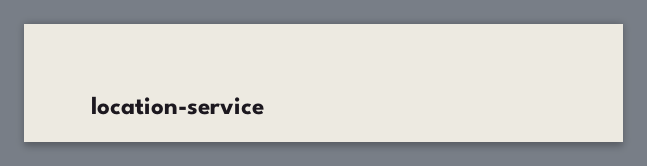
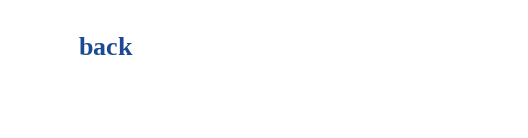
[91,96,264,115] location-service -> [79,37,133,55] back

